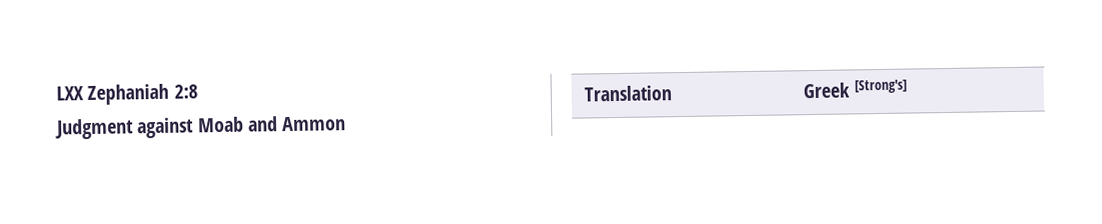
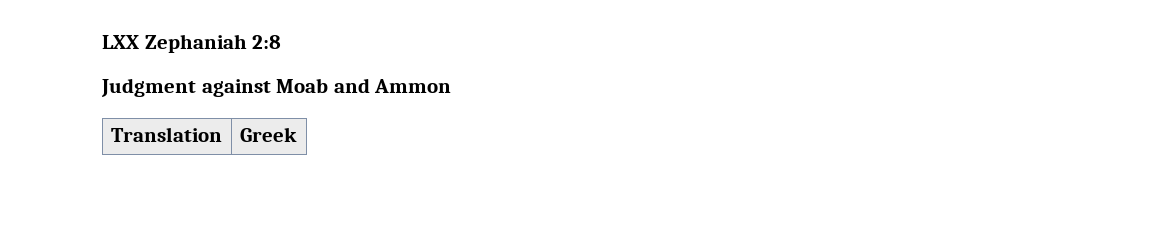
[853,79,907,94] [Strong's] -> (297, 134) none

